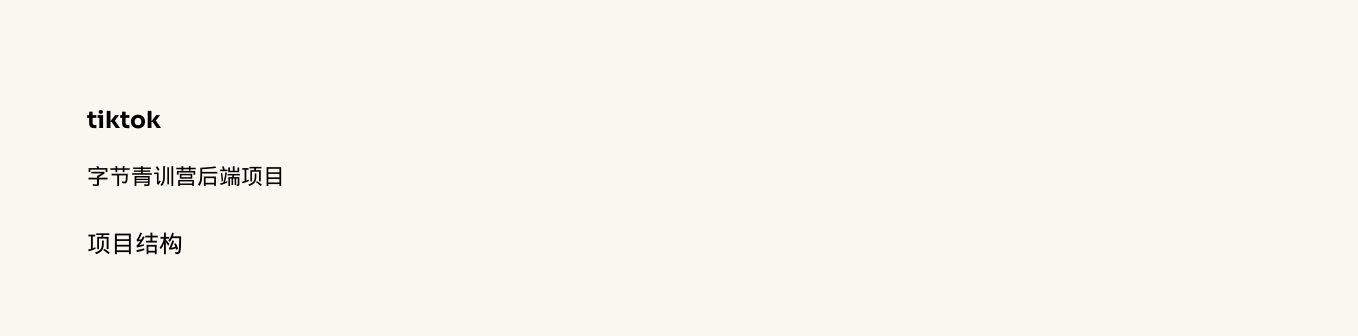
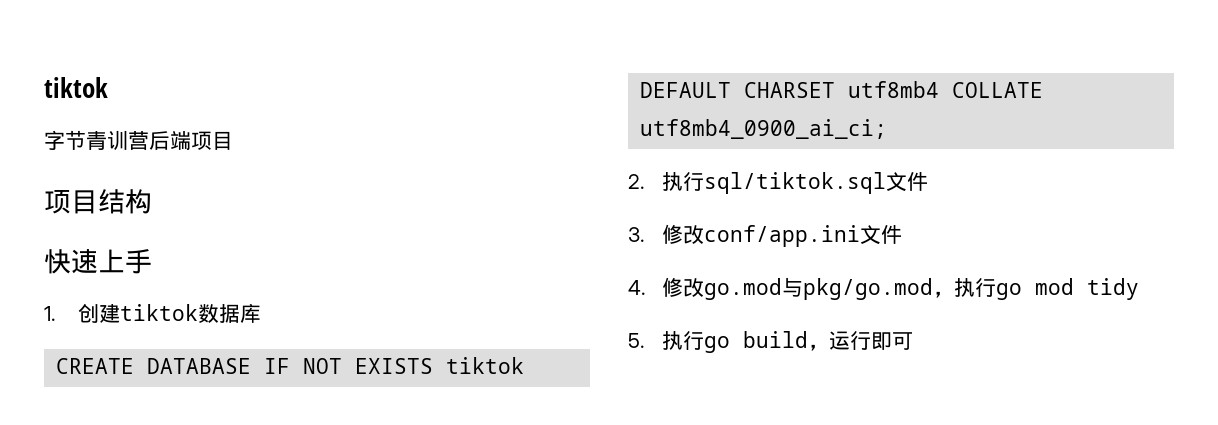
(183, 243) none -> [44,249,152,274] [44,303,262,323] [56,357,525,374] [640,81,1044,98] [640,119,888,139] [628,172,929,194] [628,224,903,247] [628,277,1140,300] [628,331,914,353] // 快速上手 // 1.创建tiktok数据库 // CREATE DATABASE IF NOT EXISTS tiktok DEFAULT CHARSET utf8mb4 COLLATE utf8mb4_0900_ai_ci; // 2.执行sql/tiktok.sql文件 // 3.修改conf/app.ini文件 // 4.修改go.mod与pkg/go.mod，执行go mod tidy // 5.执行go build，运行即可

